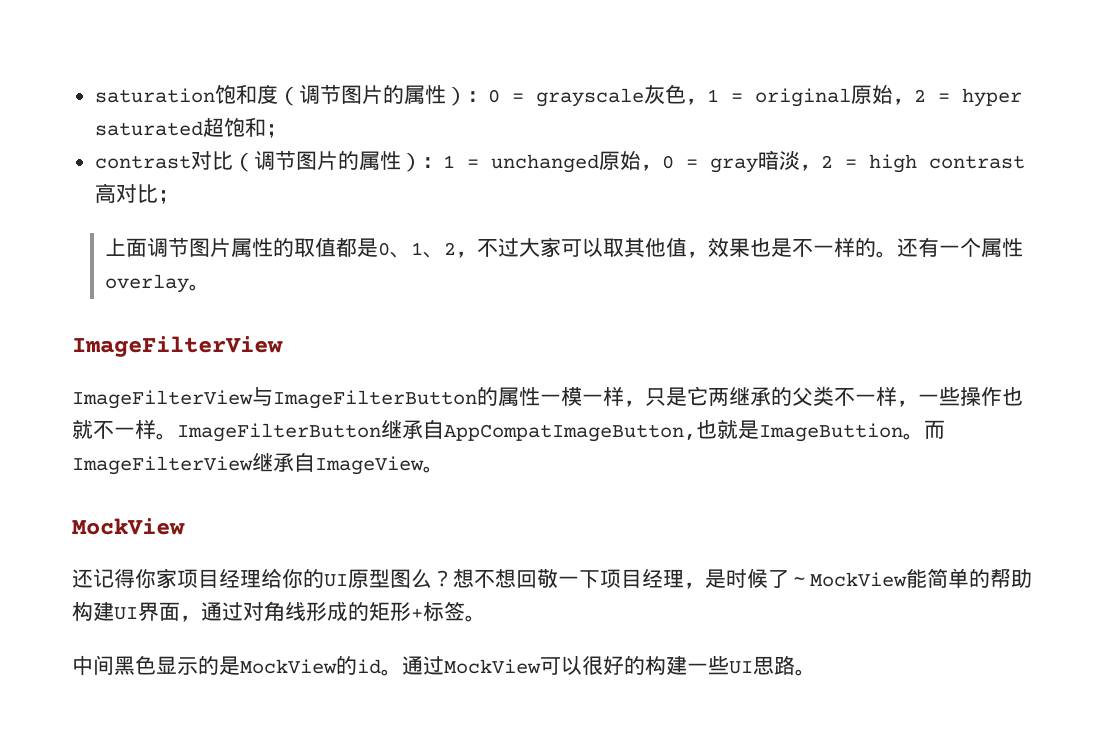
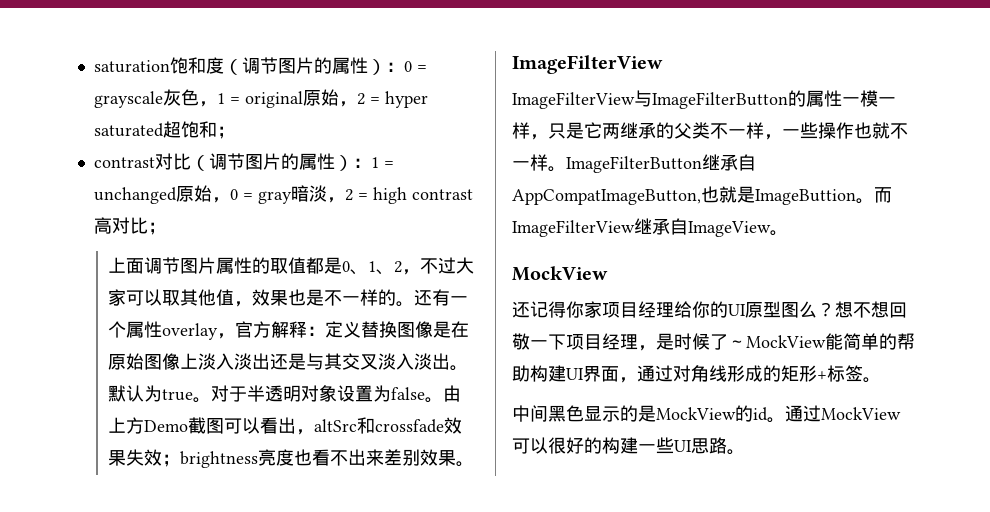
(189, 283) none -> [217,321,470,339] [108,353,469,371] [108,385,462,403] [108,417,463,435] [108,449,457,468] ，官方解释：定义替换图像是在原始图像上淡入淡出还是与其交叉淡入淡出。默认为true。对于半透明对象设置为false。由上方Demo截图可以看出，altSrc和crossfade效果失效；brightness亮度也看不出来差别效果

